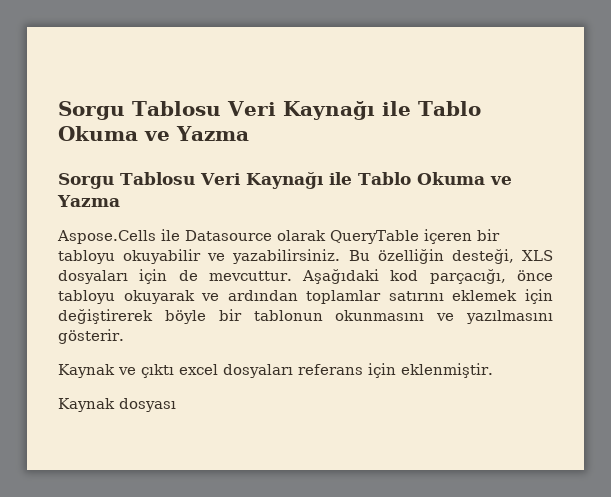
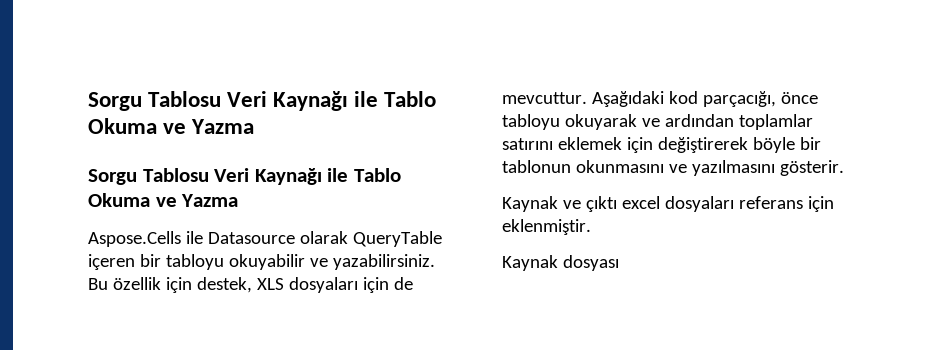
[377,249,514,264] özelliğin desteği, -> [112,277,252,293] özellik için destek,

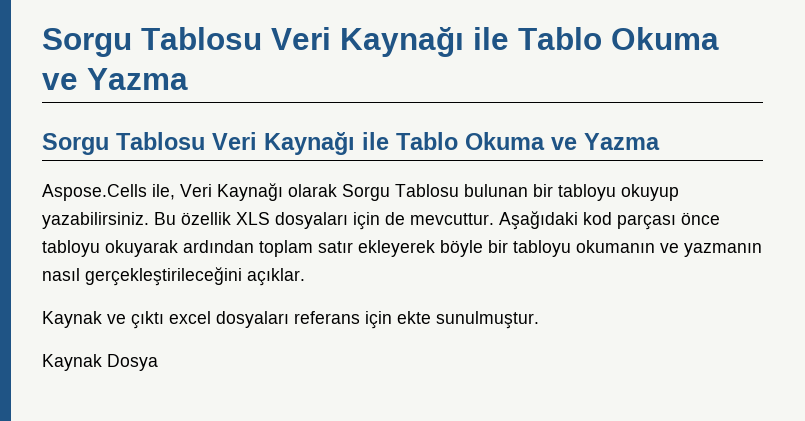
[185,231,442,247] [88,254,328,270] ile Datasource olarak QueryTable içeren bir tabloyu okuyabilir ve -> [152,183,679,201] ile, Veri Kaynağı olarak Sorgu Tablosu bulunan bir tabloyu okuyup
[165,277,252,293] için destek, -> (231, 218) none
[702,91,776,107] parçacığı, -> [617,214,676,230] parçası
[641,114,813,130] [502,137,821,153] [502,160,844,176] ve ardından toplamlar satırını eklemek için değiştirerek böyle bir tablonun okunmasını ve yazılmasını gösterir. -> [183,240,762,257] [42,267,305,286] ardından toplam satır ekleyerek böyle bir tabloyu okumanın ve yazmanın nasıl gerçekleştirileceğini açıklar.
[502,219,591,235] [502,255,619,271] eklenmiştir. // Kaynak dosyası -> [397,311,539,329] [42,354,158,371] ekte sunulmuştur. // Kaynak Dosya

